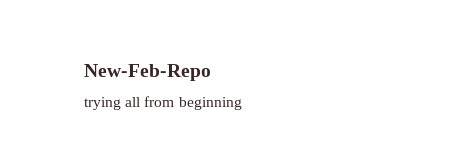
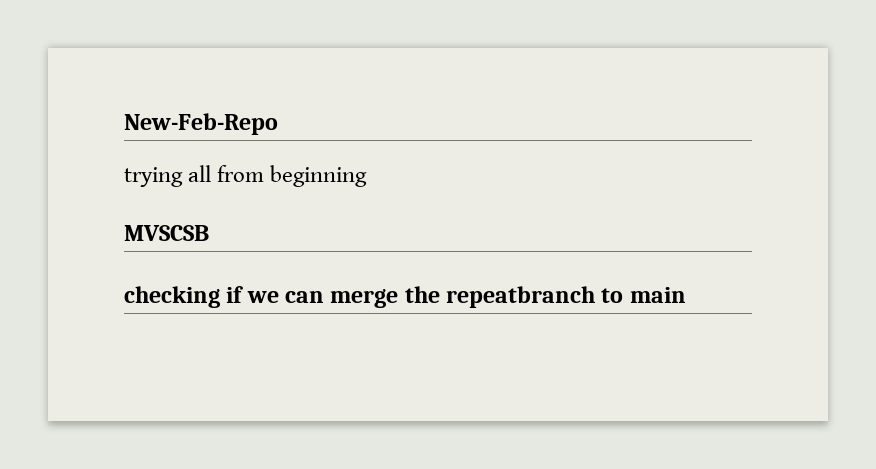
(242, 103) none -> [124,225,209,241] [124,286,686,308] // MVSCSB // checking if we can merge the repeatbranch to main

